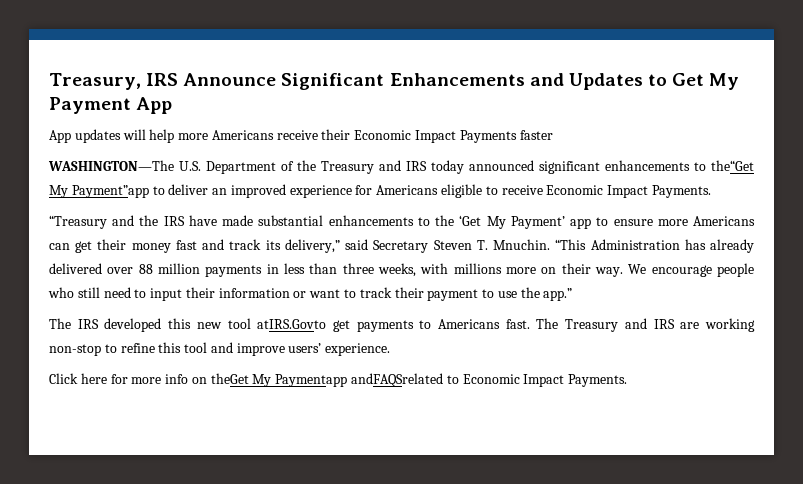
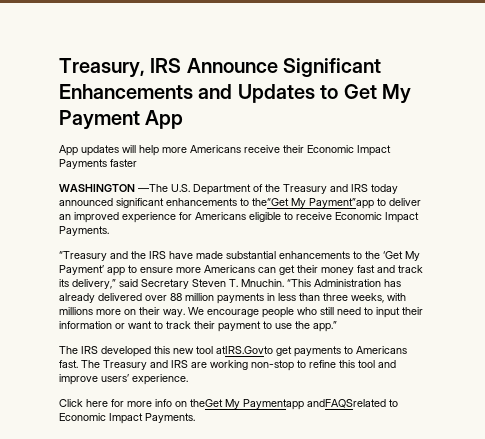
[48,160,174,171] WASHINGTON—The -> [59,184,168,192] WASHINGTON —The

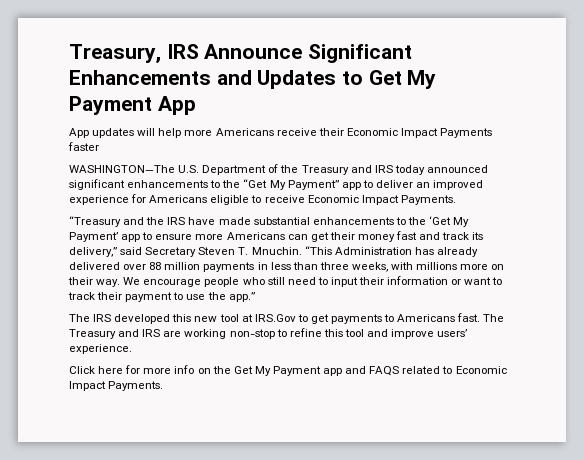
[59,184,168,192] WASHINGTON —The -> [69,165,175,173] WASHINGTON—The
[252,198,374,209] the“Get My Payment”app -> [222,179,361,190] the “Get My Payment” app
[216,346,273,354] atIRS.Govto -> [241,314,308,322] at IRS.Gov to
[190,399,386,410] theGet My Paymentapp andFAQSrelated -> [212,366,441,376] the Get My Payment app and FAQS related

